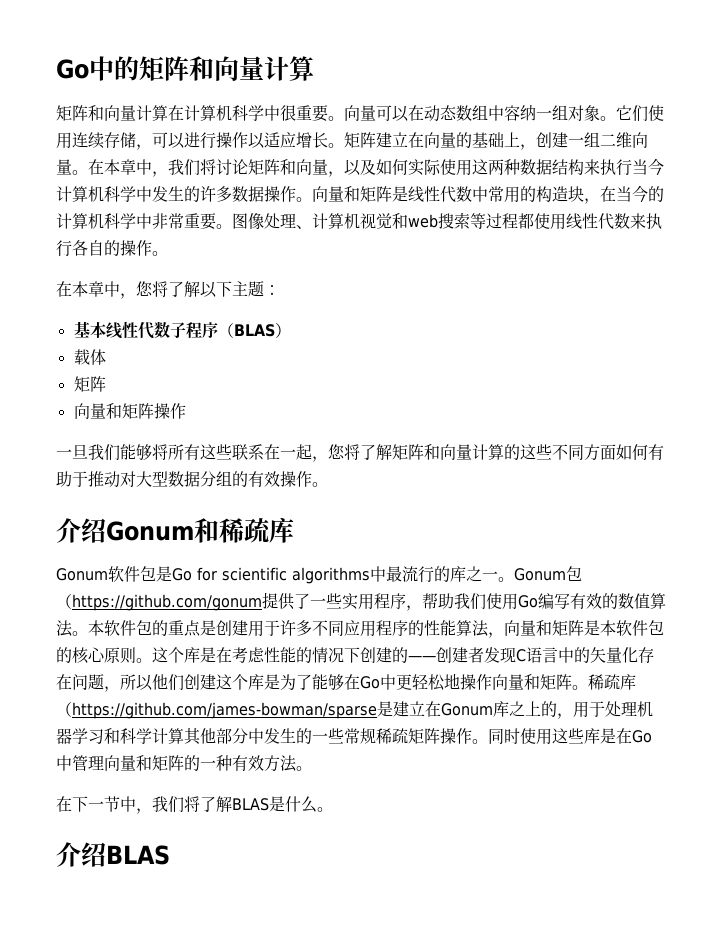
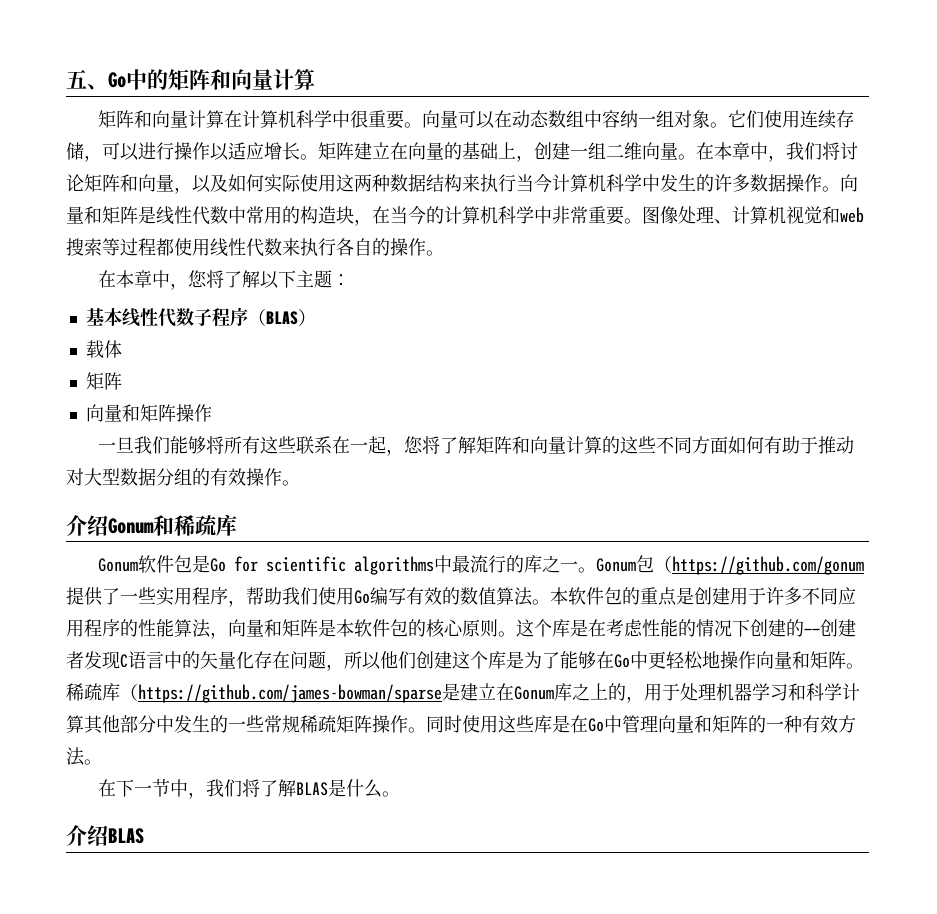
(56, 69) none -> [66,70,108,90] 五、

